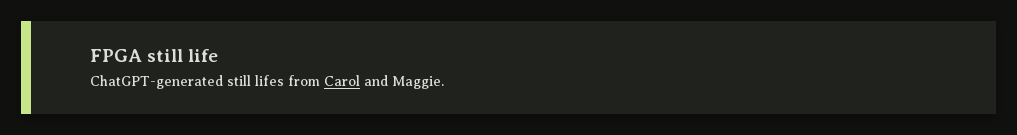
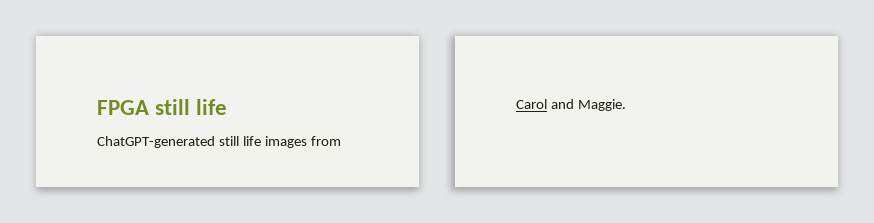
[255,75,284,86] lifes -> [242,136,307,148] life images

